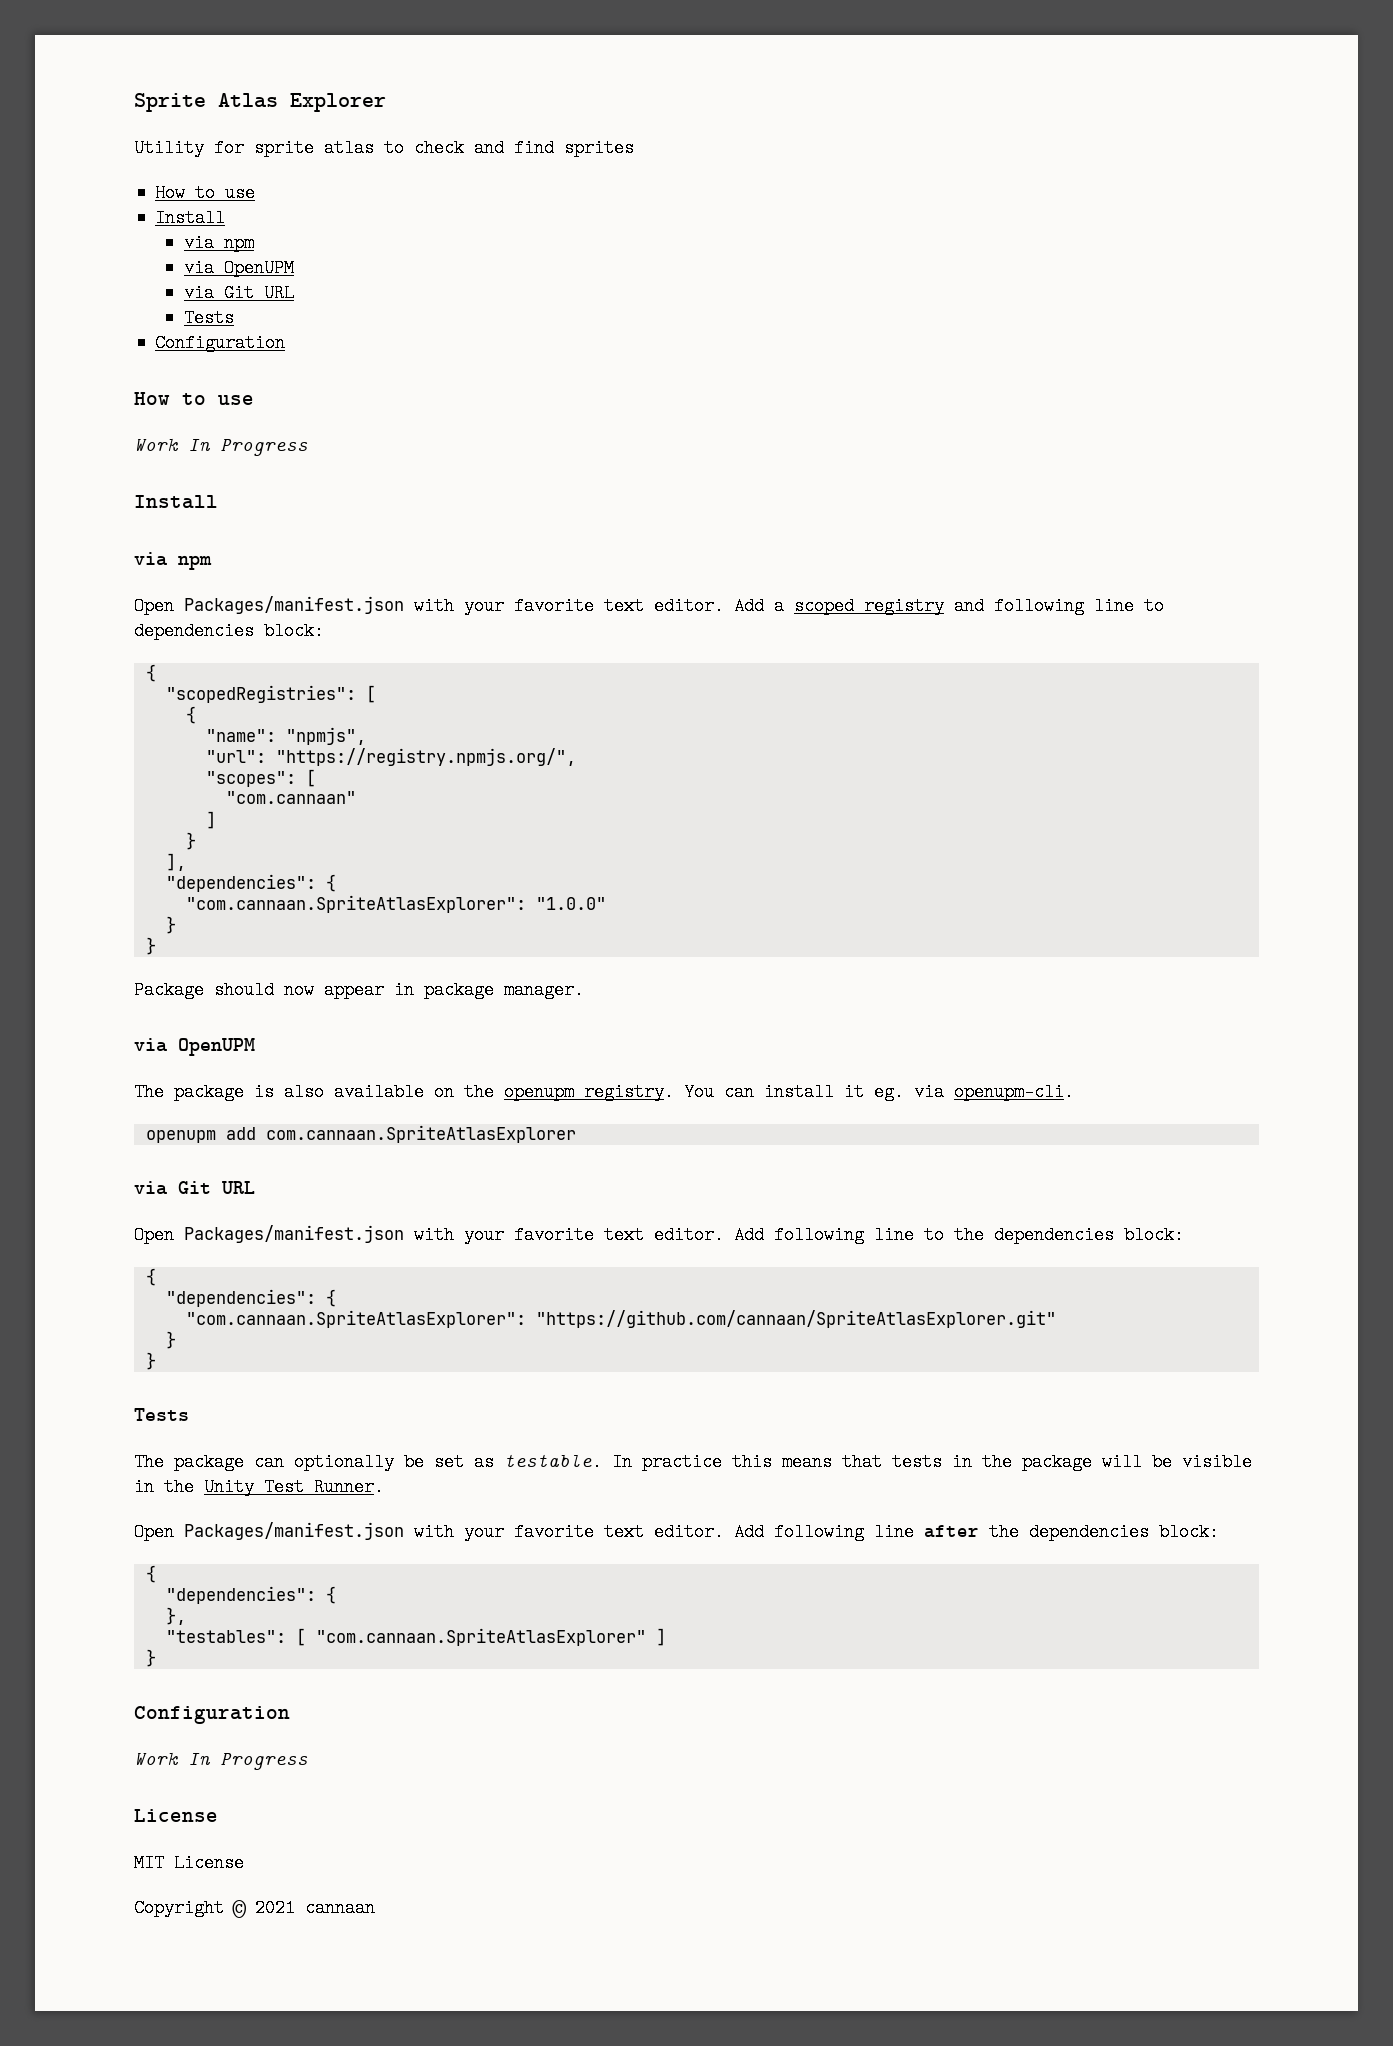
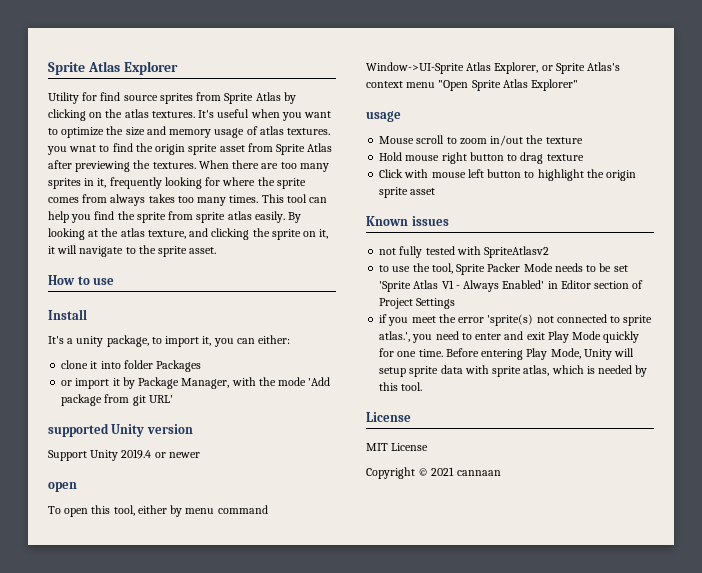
[254,139,634,157] [155,184,256,202] [155,209,226,227] [183,234,254,252] [183,259,294,277] [183,284,294,302] [183,309,234,327] [155,334,286,352] [134,392,254,405] [134,438,308,456] [134,495,218,509] [134,552,212,570] [134,596,1164,615] [134,622,324,640] [145,664,156,682] [165,685,376,703] [185,706,196,724] [205,727,366,745] [205,748,576,766] [205,769,316,787] [225,791,356,804] [205,811,216,829] [185,832,196,850] [165,853,186,871] [165,874,336,892] [185,895,606,913] [165,916,176,934] [145,937,156,955] [134,981,584,999] [134,1038,255,1056] [134,1083,1074,1101] [145,1125,576,1143] [134,1181,255,1195] [134,1225,1184,1244] [145,1268,156,1286] [165,1289,336,1307] [185,1310,1056,1328] [165,1331,176,1349] [145,1352,156,1370] [134,1408,189,1421] [134,1453,1252,1471] [134,1478,384,1496] [134,1522,1219,1541] [145,1565,156,1583] [165,1586,336,1604] [165,1607,186,1625] [165,1628,666,1646] [145,1649,156,1667] [134,1706,290,1724] [134,1752,308,1770] sprite atlas to check and find sprites // How to use // Install // via npm // via OpenUPM // via Git URL // Tests // Configuration // How to use // Work In Progress // Install // via npm // Open Packages/manifest.json with your favorite text editor. Add a scoped registry and following line to dependencies block: // { // "scopedRegistries": [ // { // "name": "npmjs", // "url": "https://registry.npmjs.org/", // "scopes": [ // "com.cannaan" // ] // } // ], // "dependencies": { // "com.cannaan.SpriteAtlasExplorer": "1.0.0" // } // } // Package should now appear in package manager. // via OpenUPM // The package is also available on the openupm registry. You can install it eg. via openupm-cli. // openupm add com.cannaan.SpriteAtlasExplorer // via Git URL // Open Packages/manifest.json with your favorite text editor. Add following line to the dependencies block: // { // "dependencies": { // "com.cannaan.SpriteAtlasExplorer": "https://github.com/cannaan/SpriteAtlasExplorer.git" // } // } // Tests // The package can optionally be set as testable. In practice this means that tests in the package will be visible in the Unity Test Runner. // Open Packages/manifest.json with your favorite text editor. Add following line after the dependencies block: // { // "dependencies": { // }, // "testables": [ "com.cannaan.SpriteAtlasExplorer" ] // } // Configuration // Work In Progress -> [100,92,296,104] [48,109,332,121] [48,126,331,138] [47,143,333,155] [48,160,329,172] [48,177,306,189] [48,194,328,206] [48,211,302,223] [48,228,329,240] [48,245,217,257] [48,275,115,285] [48,309,87,320] [48,335,291,347] [61,360,202,372] [61,377,331,389] [61,394,173,406] [48,423,193,437] [48,449,200,461] [48,482,77,492] [48,505,268,517] [366,62,621,74] [366,79,579,91] [366,111,401,122] [379,135,583,146] [379,152,584,164] [379,169,637,181] [379,187,436,198] [366,216,449,226] [379,246,550,258] [379,263,628,275] [379,280,644,292] [379,298,456,309] [379,314,653,326] [379,331,640,343] [379,348,635,360] [379,365,648,377] [379,382,423,391] find source sprites from Sprite Atlas by clicking on the atlas textures. It's useful when you want to optimize the size and memory usage of atlas textures. you wnat to find the origin sprite asset from Sprite Atlas after previewing the textures. When there are too many sprites in it, frequently looking for where the sprite comes from always takes too many times. This tool can help you find the sprite from sprite atlas easily. By looking at the atlas texture, and clicking the sprite on it, it will navigate to the sprite asset. // How to use // Install // It's a unity package, to import it, you can either: // clone it into folder Packages // or import it by Package Manager, with the mode 'Add package from git URL' // supported Unity version // Support Unity 2019.4 or newer // open // To open this tool, either by menu command Window->UI-Sprite Atlas Explorer, or Sprite Atlas's context menu "Open Sprite Atlas Explorer" // usage // Mouse scroll to zoom in/out the texture // Hold mouse right button to drag texture // Click with mouse left button to highlight the origin sprite asset // Known issues // not fully tested with SpriteAtlasv2 // to use the tool, Sprite Packer Mode needs to be set 'Sprite Atlas V1 - Always Enabled' in Editor section of Project Settings // if you meet the error 'sprite(s) not connected to sprite atlas.', you need to enter and exit Play Mode quickly for one time. Before entering Play Mode, Unity will setup sprite data with sprite atlas, which is needed by this tool.

